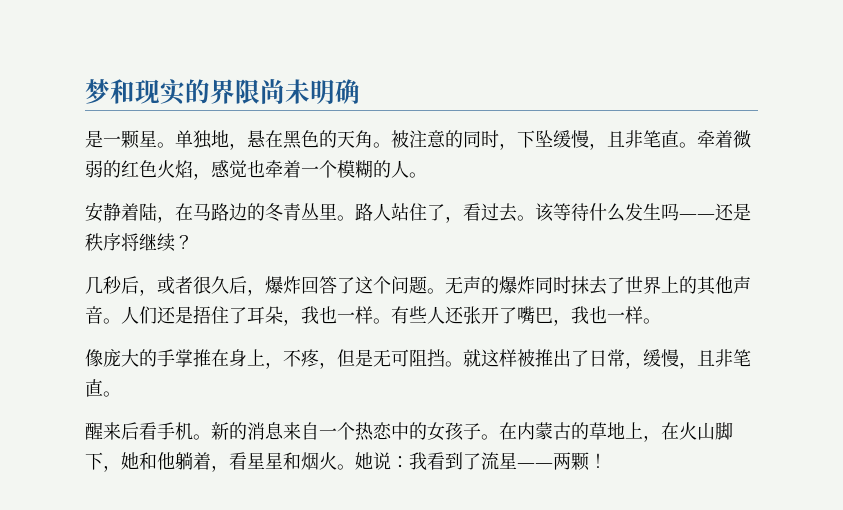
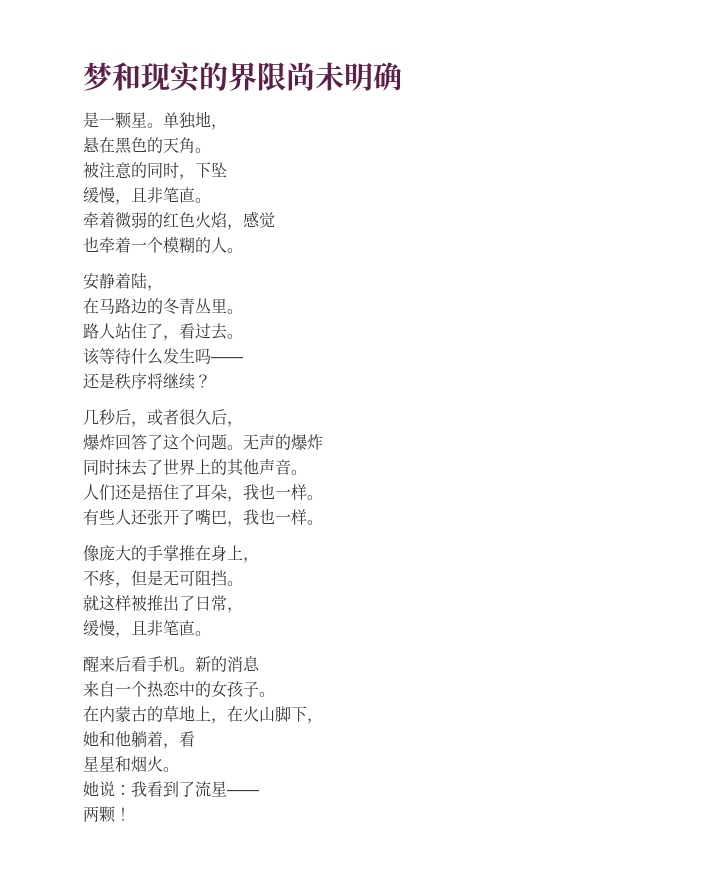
(247, 146) none -> (227, 127) //
(391, 145) none -> (211, 150) //
[553,130,697,150] 缓慢，且非笔直。 -> [83,187,211,205] // 缓慢，且非笔直。 //
(247, 169) none -> (275, 220) //
(175, 219) none -> (163, 288) //
(355, 218) none -> (243, 311) //
(535, 218) none -> (243, 336) //
(715, 216) none -> (243, 359) //
(265, 292) none -> (243, 424) //
(535, 285) none -> (323, 442) //
(121, 321) none -> (307, 472) //
(391, 321) none -> (323, 497) //
(283, 365) none -> (259, 560) //
(463, 364) none -> (243, 583) //
(643, 365) none -> (243, 610) //
(284, 431) none -> (260, 663) //
(499, 437) none -> (275, 694) //
(121, 468) none -> (323, 721) //
(247, 461) none -> (195, 739) //
(355, 467) none -> (179, 769) //
(553, 465) none -> (259, 792) //

